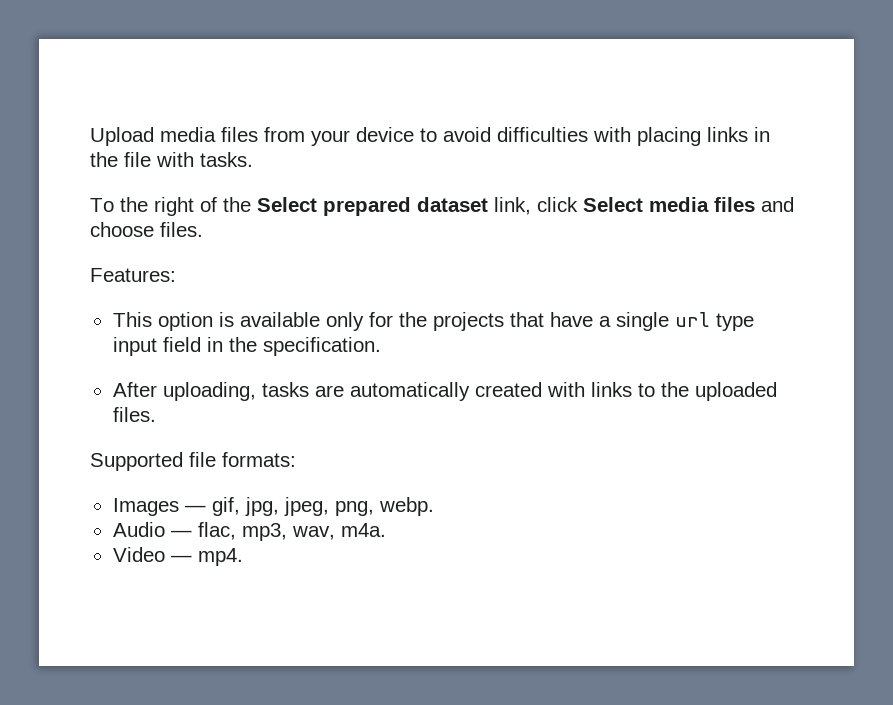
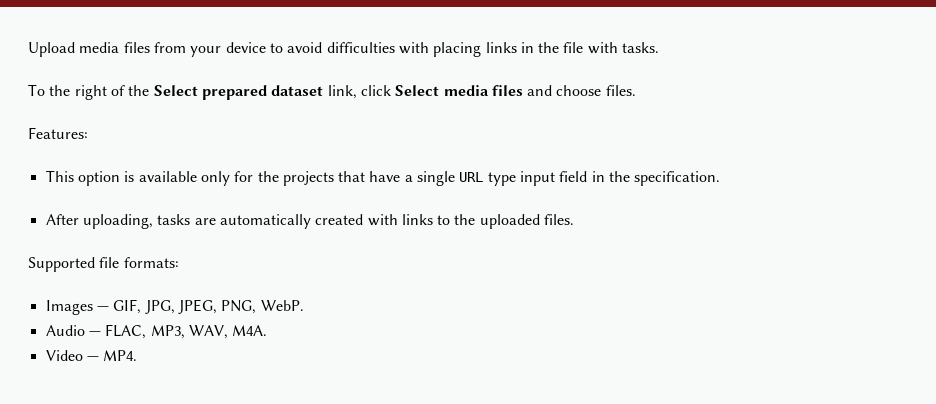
[674,312,710,327] url -> [459,172,484,182] URL
[211,497,434,516] [112,522,386,541] gif, jpg, jpeg, png, webp. // Audio — flac, mp3, wav, m4a. -> [113,299,304,314] [45,324,268,339] GIF, JPG, JPEG, PNG, WebP. // Audio — FLAC, MP3, WAV, M4A.
[197,548,243,566] mp4. -> [103,350,138,361] MP4.

